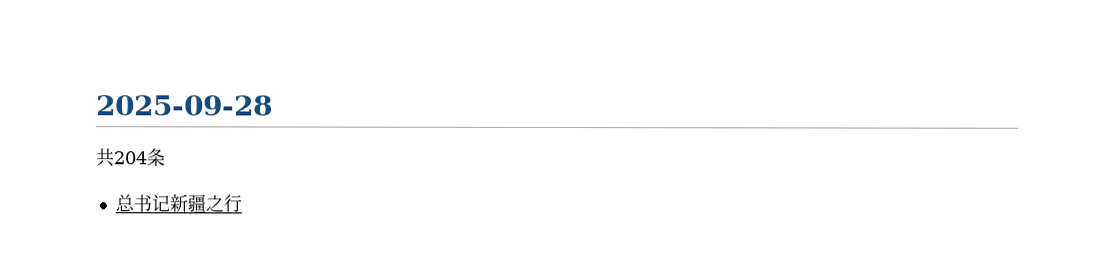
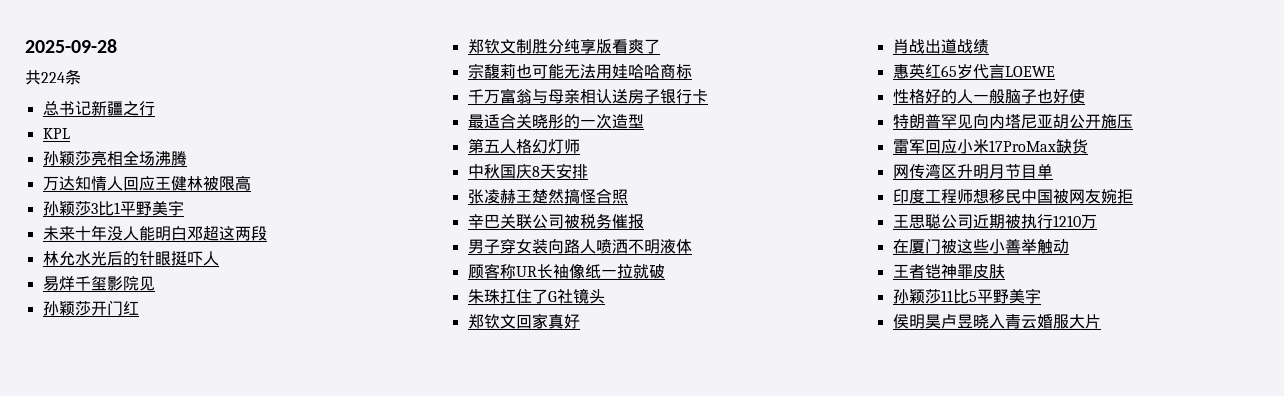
[113,151,147,165] 204 -> [41,72,65,83] 224
(242, 203) none -> [42,128,70,139] [42,150,187,166] [42,175,251,191] [42,200,184,216] [42,225,267,241] [42,251,219,266] [42,276,155,291] [42,300,139,316] [467,38,660,54] [467,63,692,79] [467,88,708,104] [467,113,644,129] [467,138,580,154] [467,163,588,179] [467,188,628,204] [467,213,644,229] [467,238,692,254] [467,263,665,279] [467,288,605,304] [467,313,580,329] [892,39,989,54] [892,64,1055,79] [892,88,1085,104] [892,114,1133,129] [892,139,1088,154] [892,163,1053,179] [892,189,1133,204] [892,214,1097,229] [892,238,1069,254] [892,263,1005,279] [892,288,1041,304] [892,314,1101,329] // KPL // 孙颖莎亮相全场沸腾 // 万达知情人回应王健林被限高 // 孙颖莎3比1平野美宇 // 未来十年没人能明白邓超这两段 // 林允水光后的针眼挺吓人 // 易烊千玺影院见 // 孙颖莎开门红 // 郑钦文制胜分纯享版看爽了 // 宗馥莉也可能无法用娃哈哈商标 // 千万富翁与母亲相认送房子银行卡 // 最适合关晓彤的一次造型 // 第五人格幻灯师 // 中秋国庆8天安排 // 张凌赫王楚然搞怪合照 // 辛巴关联公司被税务催报 // 男子穿女装向路人喷洒不明液体 // 顾客称UR长袖像纸一拉就破 // 朱珠扛住了G社镜头 // 郑钦文回家真好 // 肖战出道战绩 // 惠英红65岁代言LOEWE // 性格好的人一般脑子也好使 // 特朗普罕见向内塔尼亚胡公开施压 // 雷军回应小米17ProMax缺货 // 网传湾区升明月节目单 // 印度工程师想移民中国被网友婉拒 // 王思聪公司近期被执行1210万 // 在厦门被这些小善举触动 // 王者铠神罪皮肤 // 孙颖莎11比5平野美宇 // 侯明昊卢昱晓入青云婚服大片

